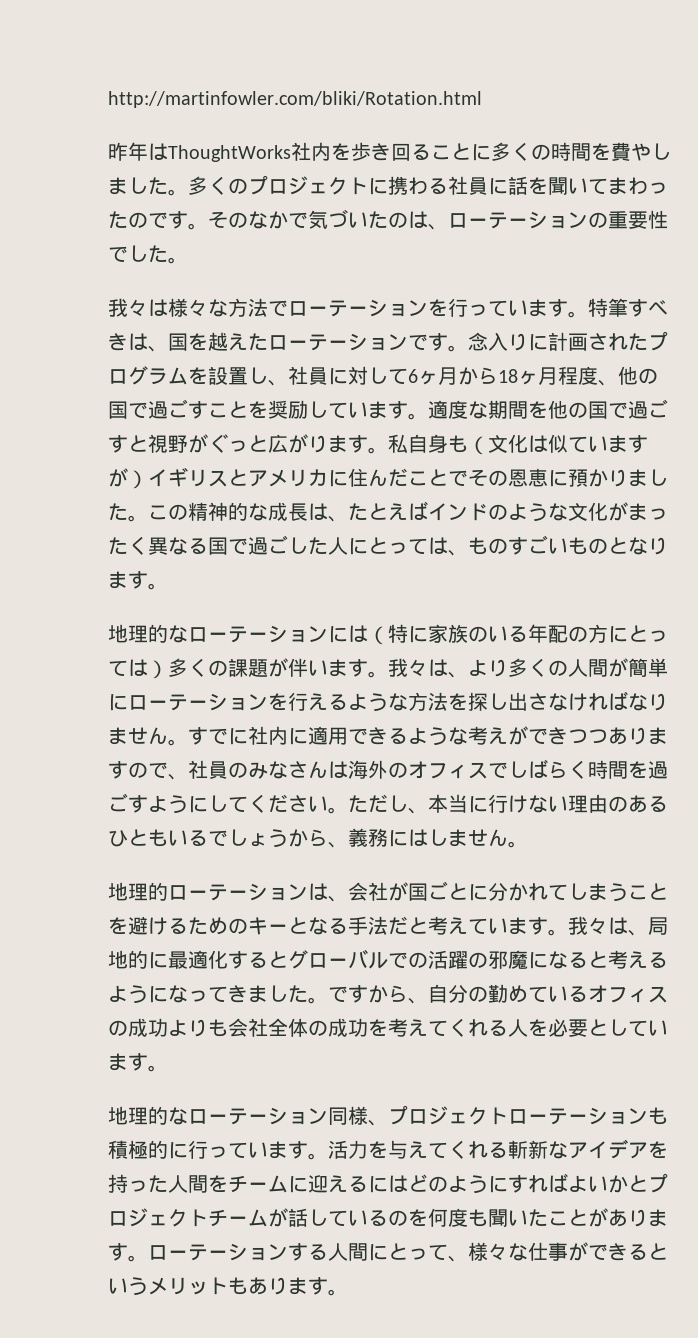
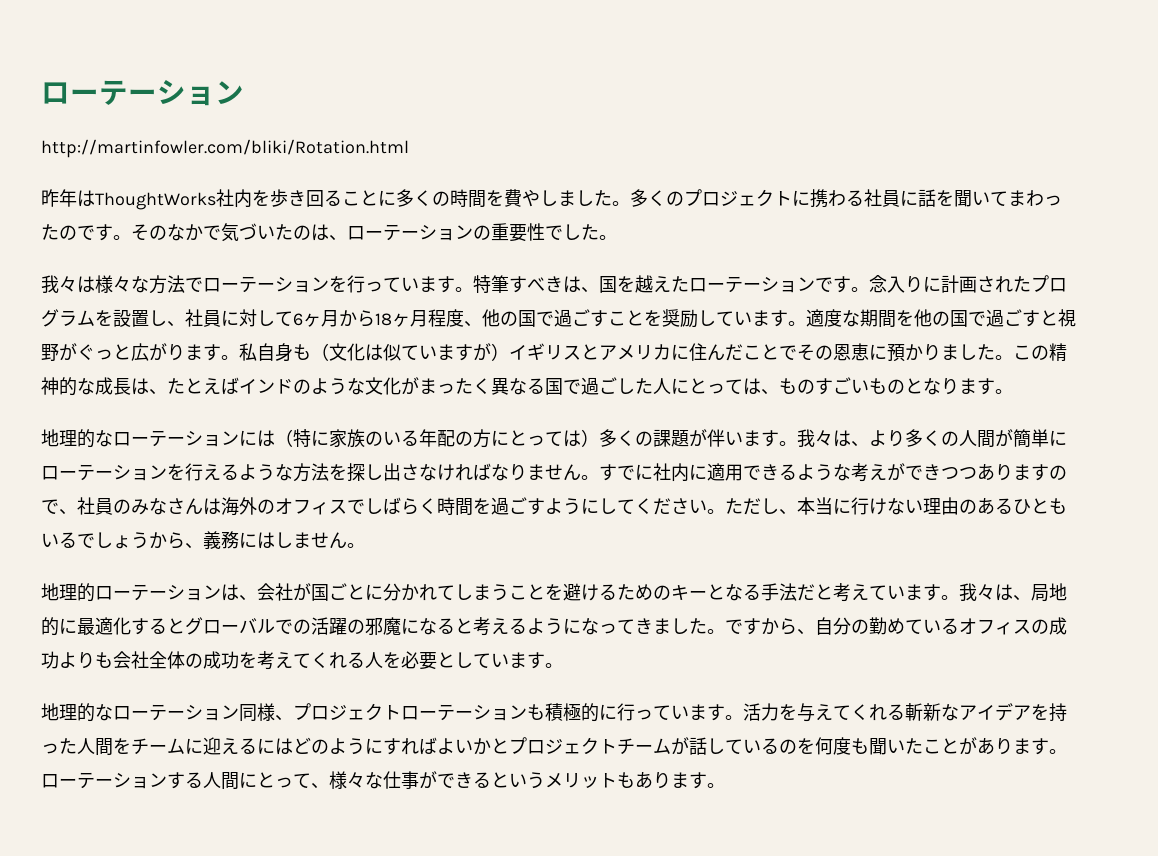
(108, 99) none -> [41,80,244,106] ローテーション //

